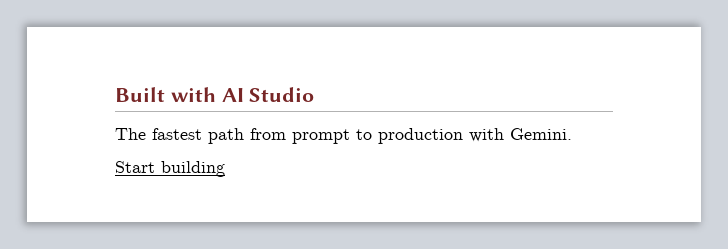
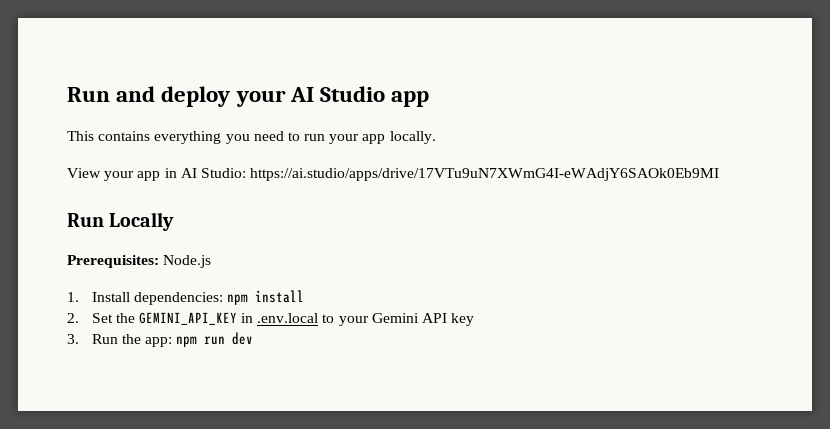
[115,87,315,102] [115,128,572,144] [115,161,225,177] Built with AI Studio // The fastest path from prompt to production with Gemini. // Start building -> [67,86,430,107] [67,131,436,144] [67,168,720,181] [67,212,175,231] [67,255,212,268] [67,290,304,305] [67,312,475,326] [67,332,254,347] Run and deploy your AI Studio app // This contains everything you need to run your app locally. // View your app in AI Studio: https://ai.studio/apps/drive/17VTu9uN7XWmG4I-eWAdjY6SAOk0Eb9MI // Run Locally // Prerequisites: Node.js // 1. Install dependencies: npm install // 2. Set the GEMINI_API_KEY in .env.local to your Gemini API key // 3. Run the app: npm run dev

